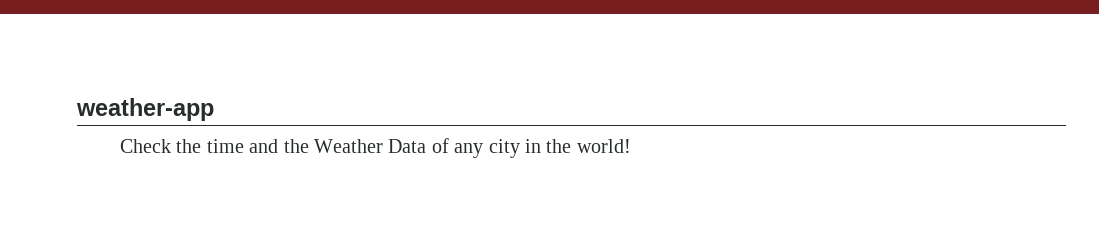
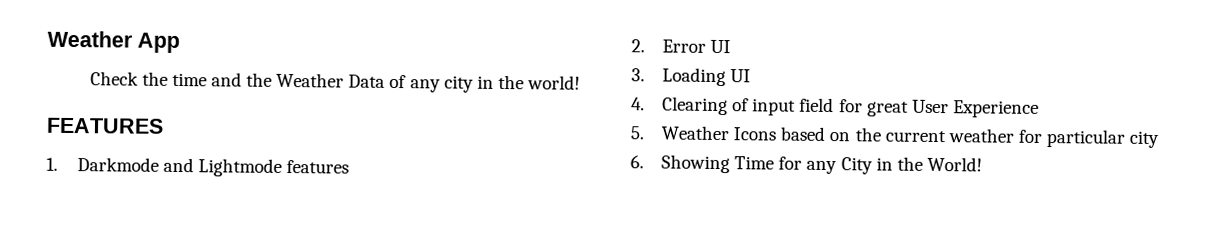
[76,98,214,121] weather-app -> [47,30,180,54] Weather App
(631, 146) none -> [46,117,164,134] [46,157,350,177] [631,39,732,54] [631,67,752,87] [631,96,1039,118] [630,125,1160,149] [630,154,982,175] // FEATURES // 1. Darkmode and Lightmode features // 2. Error UI // 3. Loading UI // 4. Clearing of input field for great User Experience // 5. Weather Icons based on the current weather for particular city // 6. Showing Time for any City in the World!

